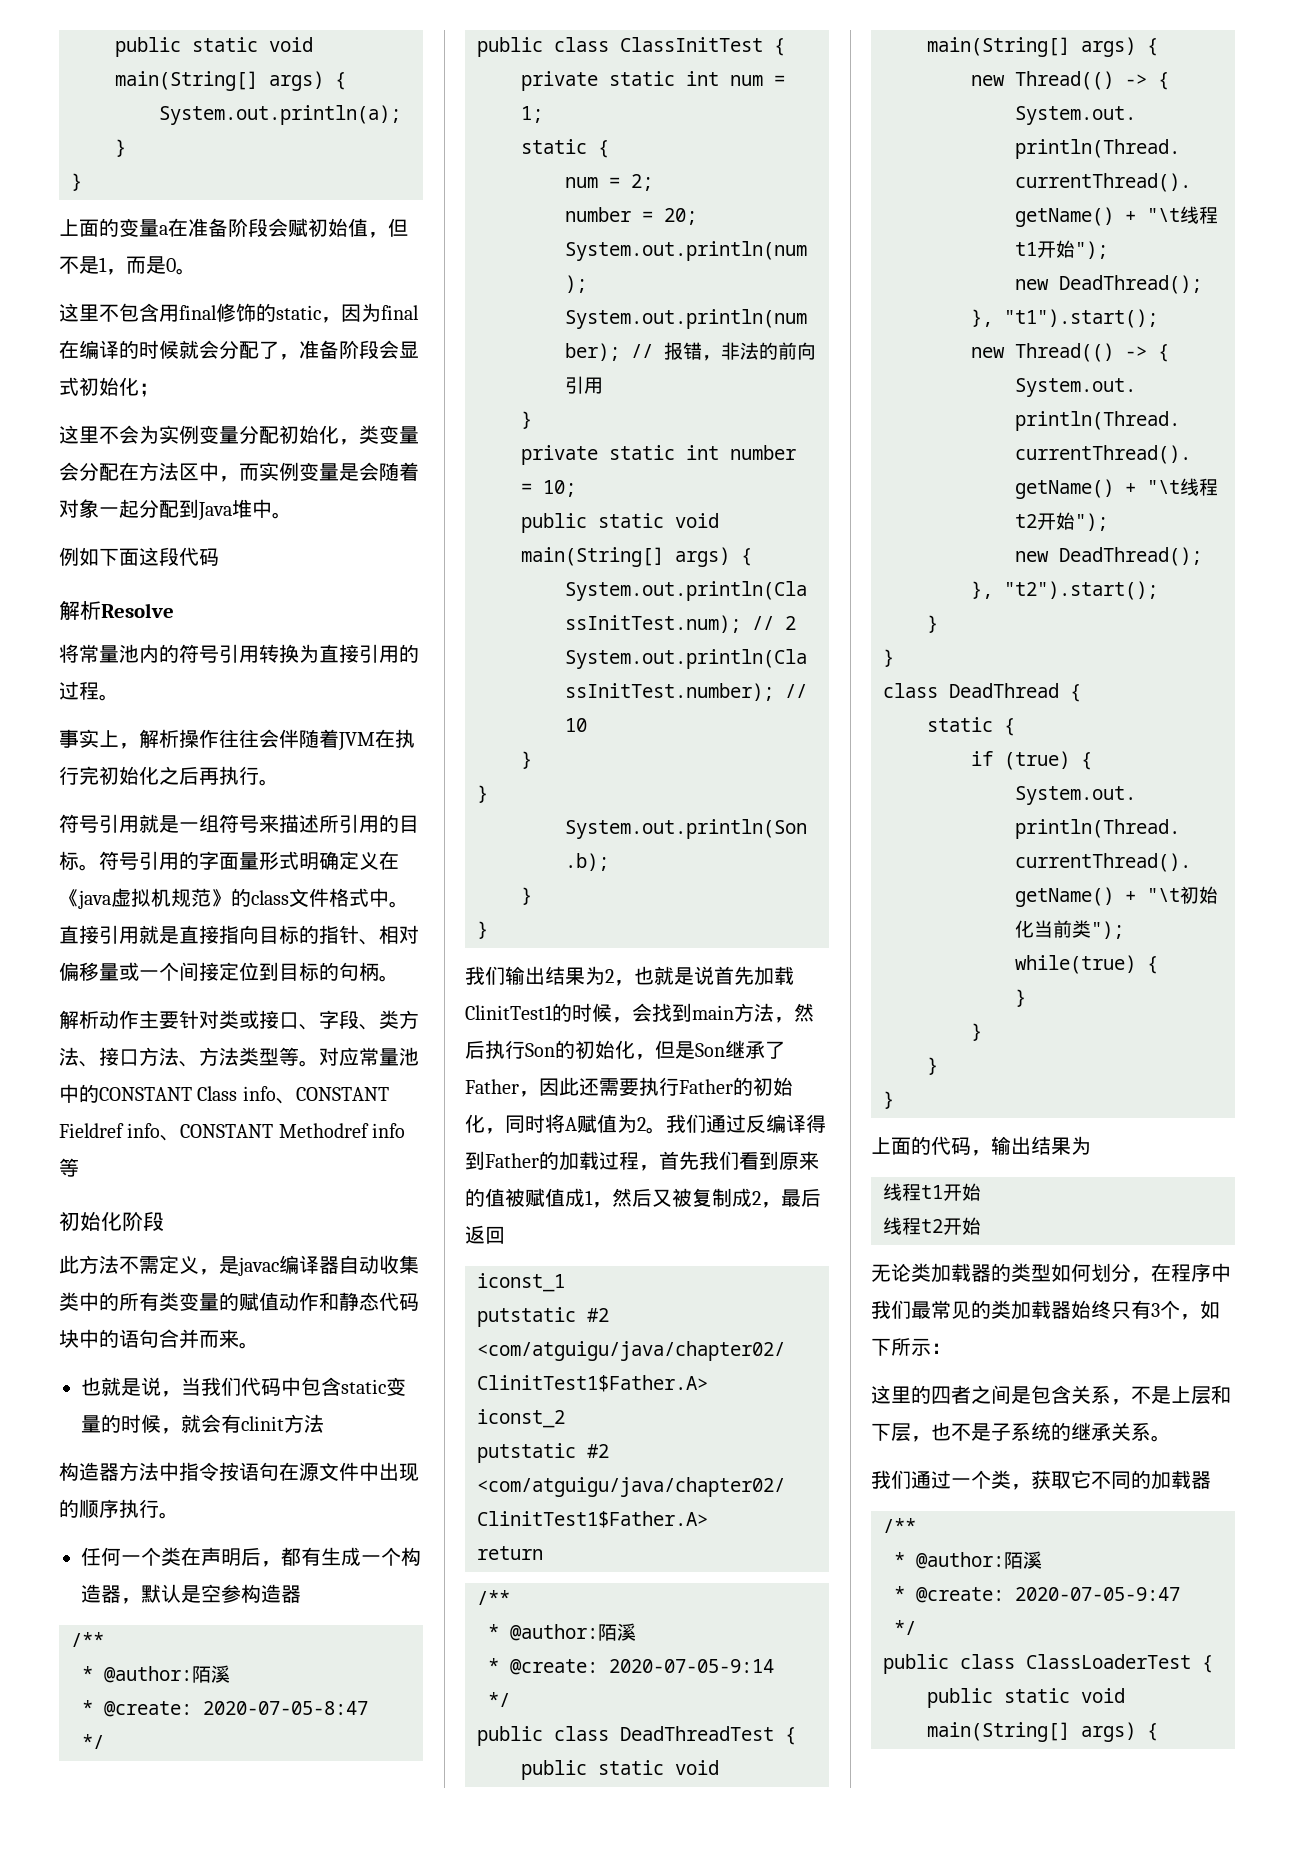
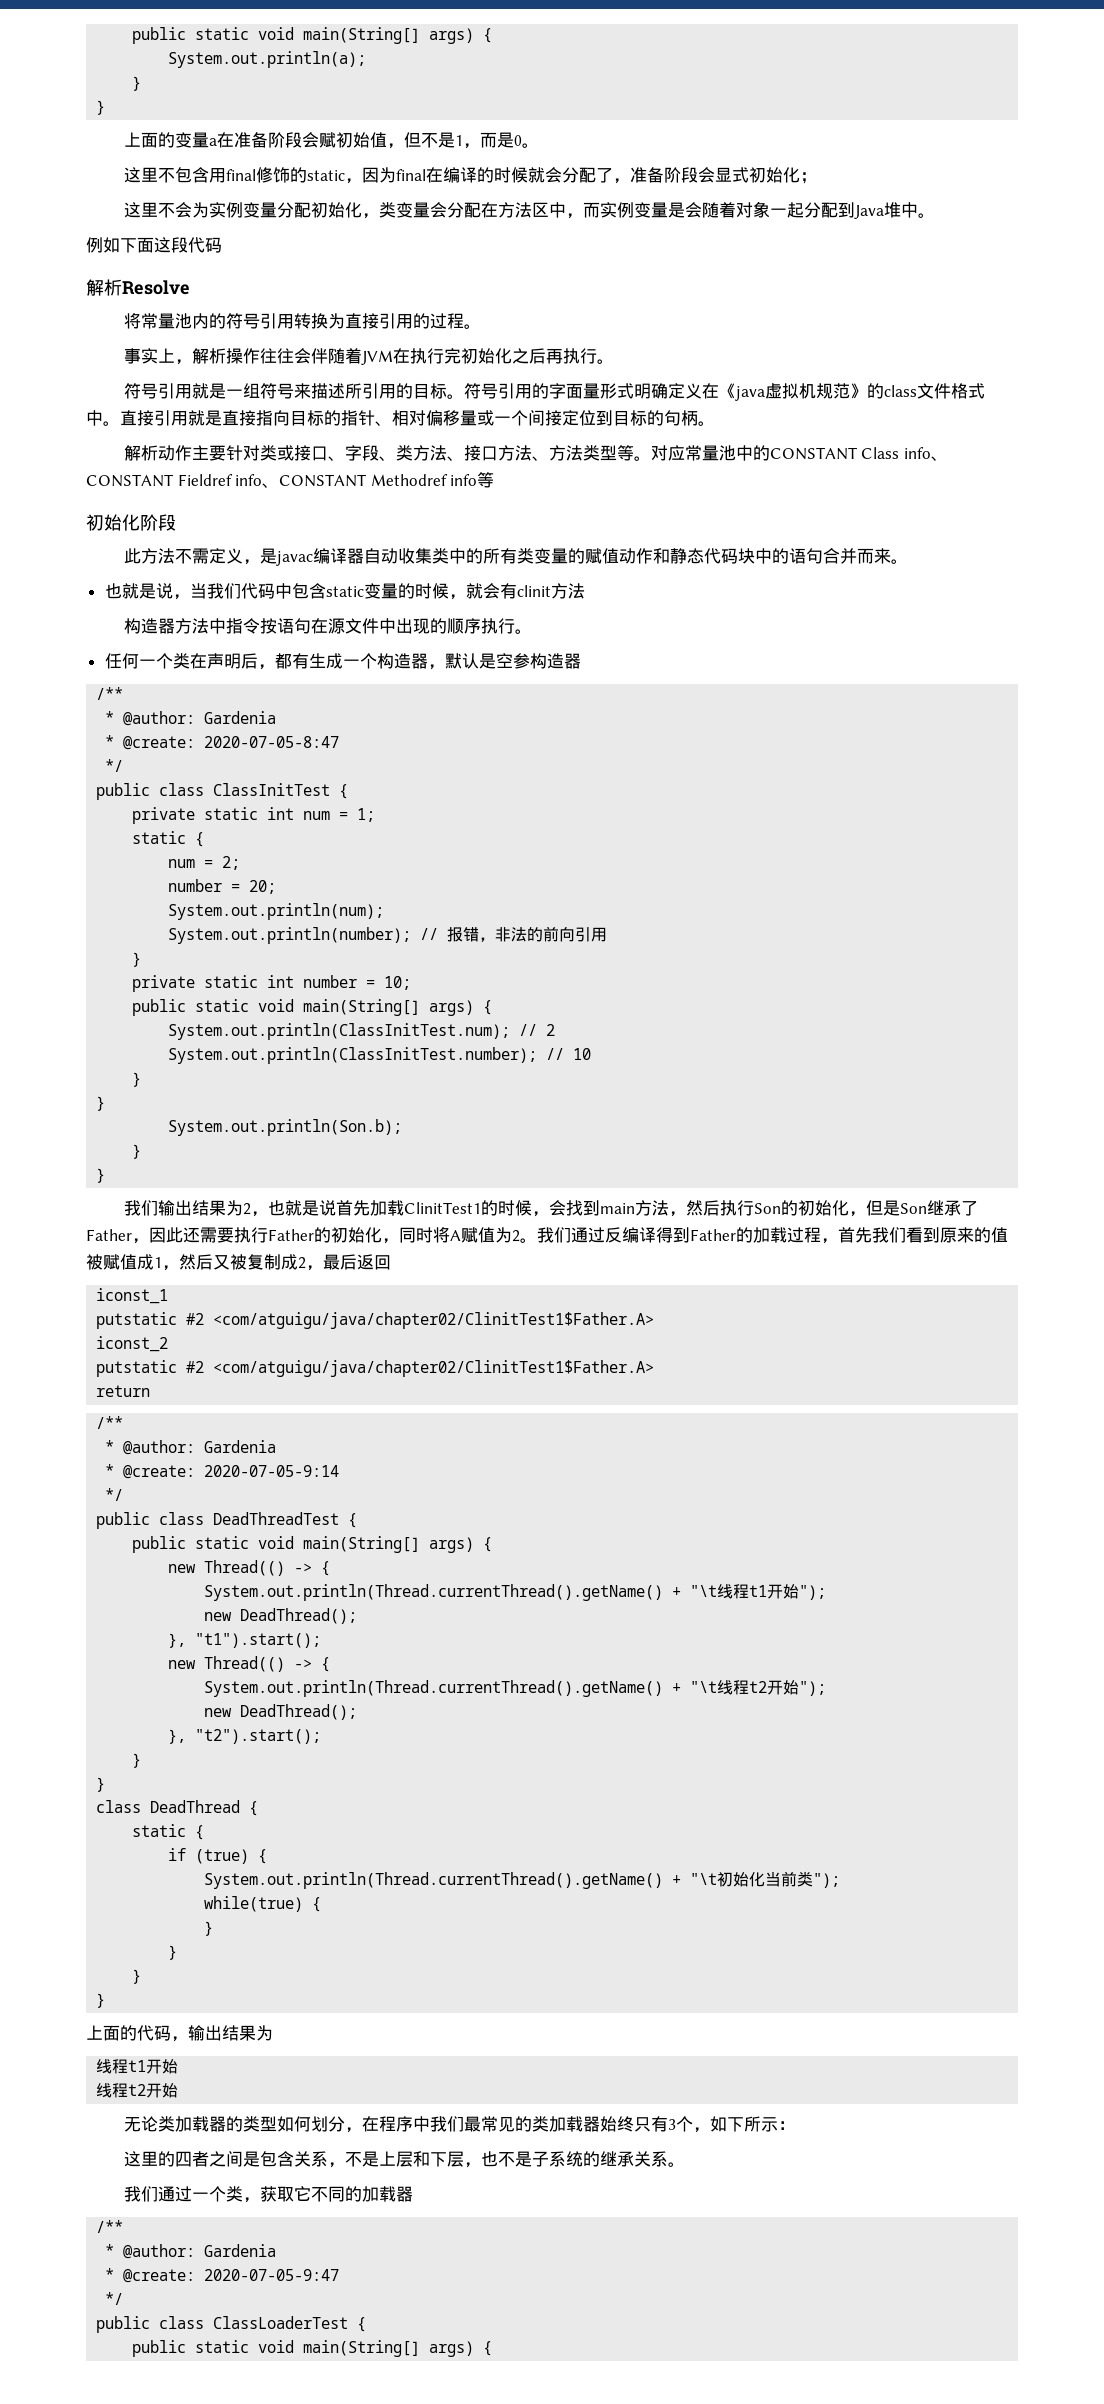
[192,1665,230,1683] 陌溪 -> [204,711,277,724] Gardenia
[598,1623,636,1641] 陌溪 -> [204,1440,277,1453] Gardenia
[1004,1551,1042,1569] 陌溪 -> [204,2244,277,2257] Gardenia

